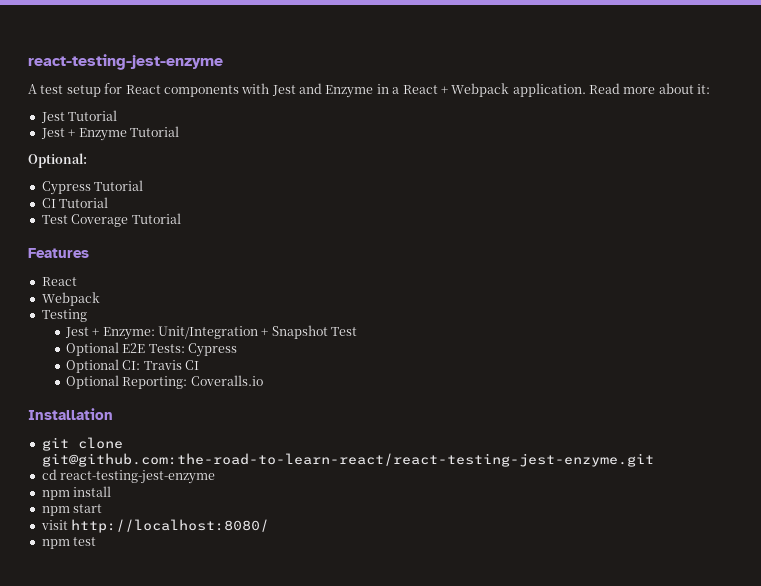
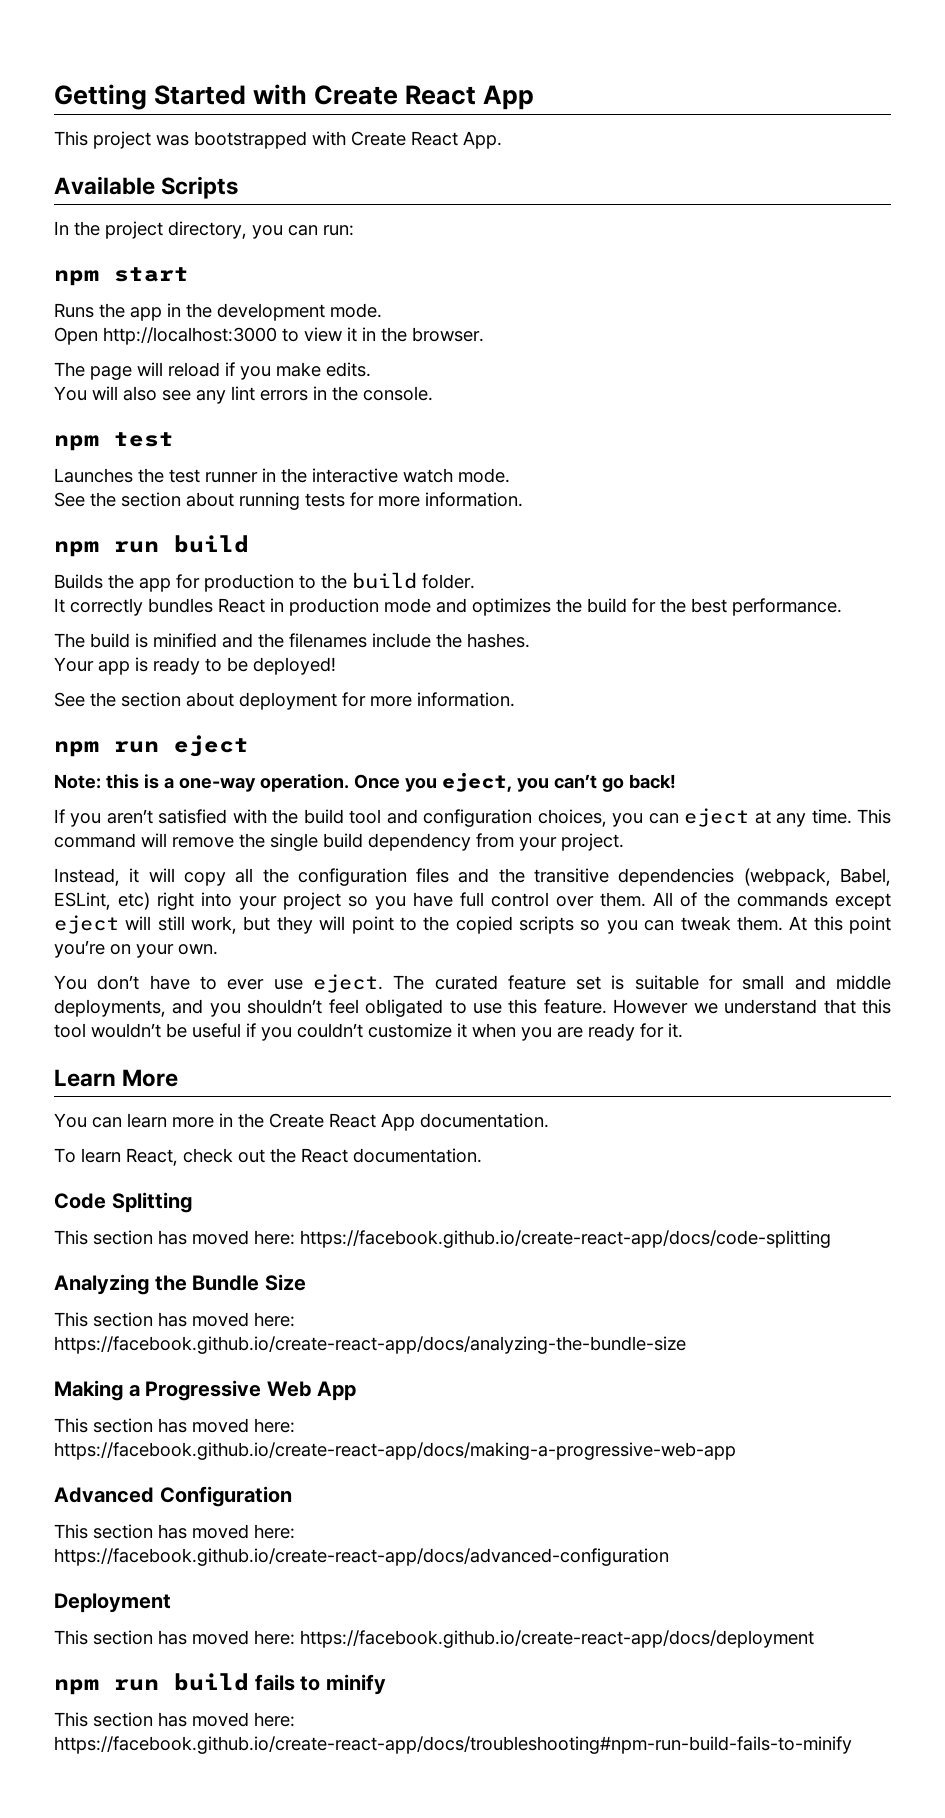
[28,54,223,70] [28,83,711,98] [40,110,118,123] [40,126,179,141] [28,153,87,168] [41,180,144,195] [41,197,109,208] [41,213,181,227] [28,248,89,258] [41,277,77,286] [41,292,100,306] [41,309,87,322] [64,325,358,340] [65,342,237,357] [65,359,199,373] [65,375,263,389] [28,408,113,420] [41,437,123,451] [41,453,654,467] [41,469,216,484] [41,486,112,500] [41,504,103,516] [40,519,270,533] [41,537,97,549] react-testing-jest-enzyme // A test setup for React components with Jest and Enzyme in a React + Webpack application. Read more about it: // Jest Tutorial // Jest + Enzyme Tutorial // Optional: // Cypress Tutorial // CI Tutorial // Test Coverage Tutorial // Features // React // Webpack // Testing // Jest + Enzyme: Unit/Integration + Snapshot Test // Optional E2E Tests: Cypress // Optional CI: Travis CI // Optional Reporting: Coveralls.io // Installation // git clone git@github.com:the-road-to-learn-react/react-testing-jest-enzyme.git // cd react-testing-jest-enzyme // npm install // npm start // visit http://localhost:8080/ // npm test -> [54,84,535,110] [54,131,502,149] [54,176,239,199] [54,221,354,239] [54,267,189,286] [54,303,382,321] [54,327,484,345] [54,362,371,380] [54,386,433,404] [54,432,174,451] [54,468,510,483] [54,492,523,510] [54,535,249,557] [54,572,475,592] [54,598,842,616] [54,633,530,648] [54,657,336,675] [54,692,515,710] [54,735,249,757] [54,772,676,792] [54,808,892,827] [54,833,624,851] [54,868,891,886] [54,892,891,910] [54,915,891,934] [54,940,218,958] [54,974,891,993] [54,999,892,1017] [54,1023,683,1041] [54,1069,179,1087] [54,1113,549,1131] [54,1148,482,1166] [54,1192,192,1213] [54,1230,831,1248] [54,1274,306,1295] [54,1312,295,1327] [54,1336,686,1354] [54,1380,357,1401] [54,1418,295,1433] [54,1442,736,1460] [54,1486,292,1507] [54,1524,295,1539] [54,1548,669,1566] [54,1593,171,1613] [54,1630,814,1648] [54,1673,386,1695] [54,1712,295,1727] [54,1736,852,1754] Getting Started with Create React App // This project was bootstrapped with Create React App. // Available Scripts // In the project directory, you can run: // npm start // Runs the app in the development mode. // Open http://localhost:3000 to view it in the browser. // The page will reload if you make edits. // You will also see any lint errors in the console. // npm test // Launches the test runner in the interactive watch mode. // See the section about running tests for more information. // npm run build // Builds the app for production to the build folder. // It correctly bundles React in production mode and optimizes the build for the best performance. // The build is minified and the filenames include the hashes. // Your app is ready to be deployed! // See the section about deployment for more information. // npm run eject // Note: this is a one-way operation. Once you eject, you can’t go back! // If you aren’t satisfied with the build tool and configuration choices, you can eject at any time. This command will remove the single build dependency from your project. // Instead, it will copy all the configuration files and the transitive dependencies (webpack, Babel, ESLint, etc) right into your project so you have full control over them. All of the commands except eject will still work, but they will point to the copied scripts so you can tweak them. At this point you’re on your own. // You don’t have to ever use eject. The curated feature set is suitable for small and middle deployments, and you shouldn’t feel obligated to use this feature. However we understand that this tool wouldn’t be useful if you couldn’t customize it when you are ready for it. // Learn More // You can learn more in the Create React App documentation. // To learn React, check out the React documentation. // Code Splitting // This section has moved here: https://facebook.github.io/create-react-app/docs/code-splitting // Analyzing the Bundle Size // This section has moved here: https://facebook.github.io/create-react-app/docs/analyzing-the-bundle-size // Making a Progressive Web App // This section has moved here: https://facebook.github.io/create-react-app/docs/making-a-progressive-web-app // Advanced Configuration // This section has moved here: https://facebook.github.io/create-react-app/docs/advanced-configuration // Deployment // This section has moved here: https://facebook.github.io/create-react-app/docs/deployment // npm run build fails to minify // This section has moved here: https://facebook.github.io/create-react-app/docs/troubleshooting#npm-run-build-fails-to-minify

